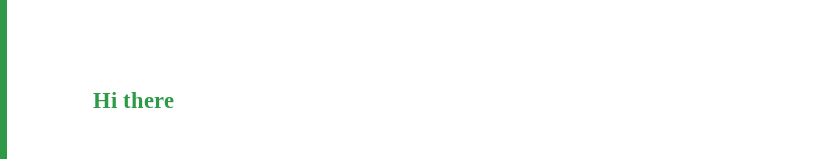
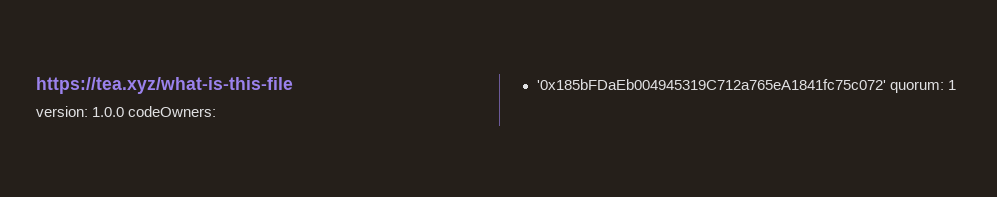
[93,92,175,108] Hi there -> [36,77,293,94] [36,106,217,117] [536,79,956,93] https://tea.xyz/what-is-this-file // version: 1.0.0 codeOwners: // '0x185bFDaEb004945319C712a765eA1841fc75c072' quorum: 1

